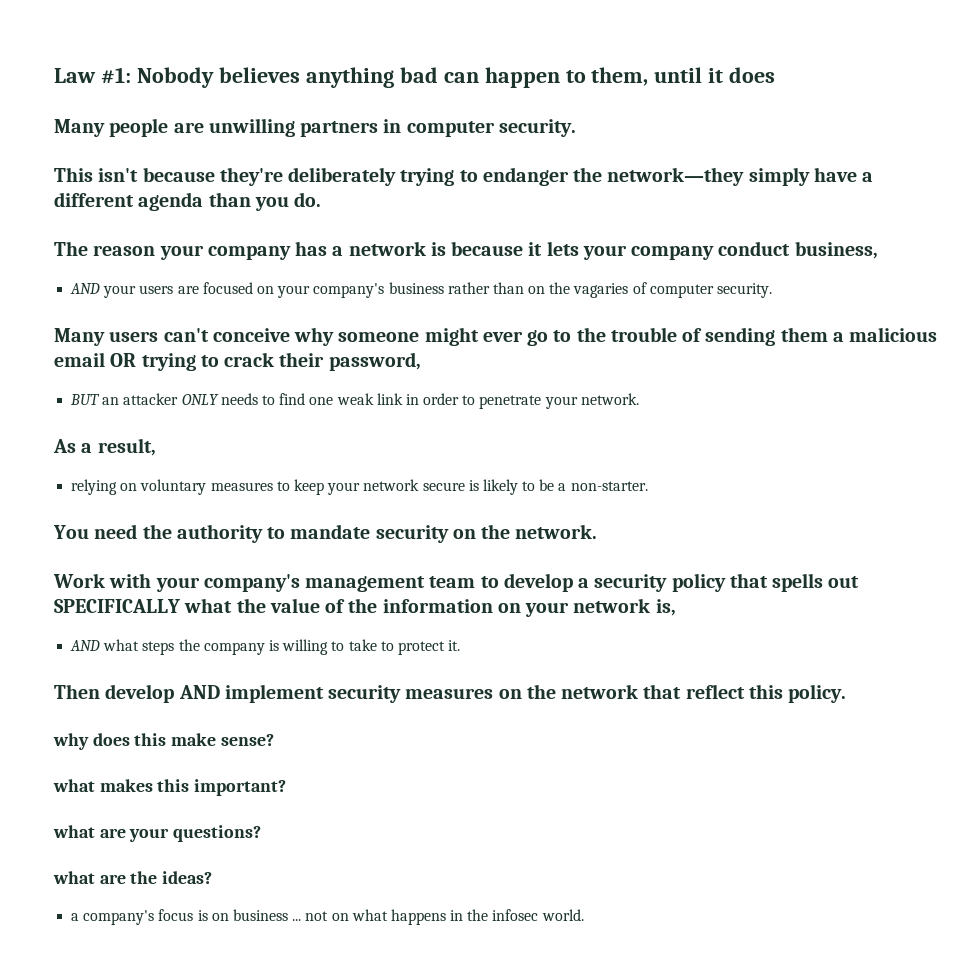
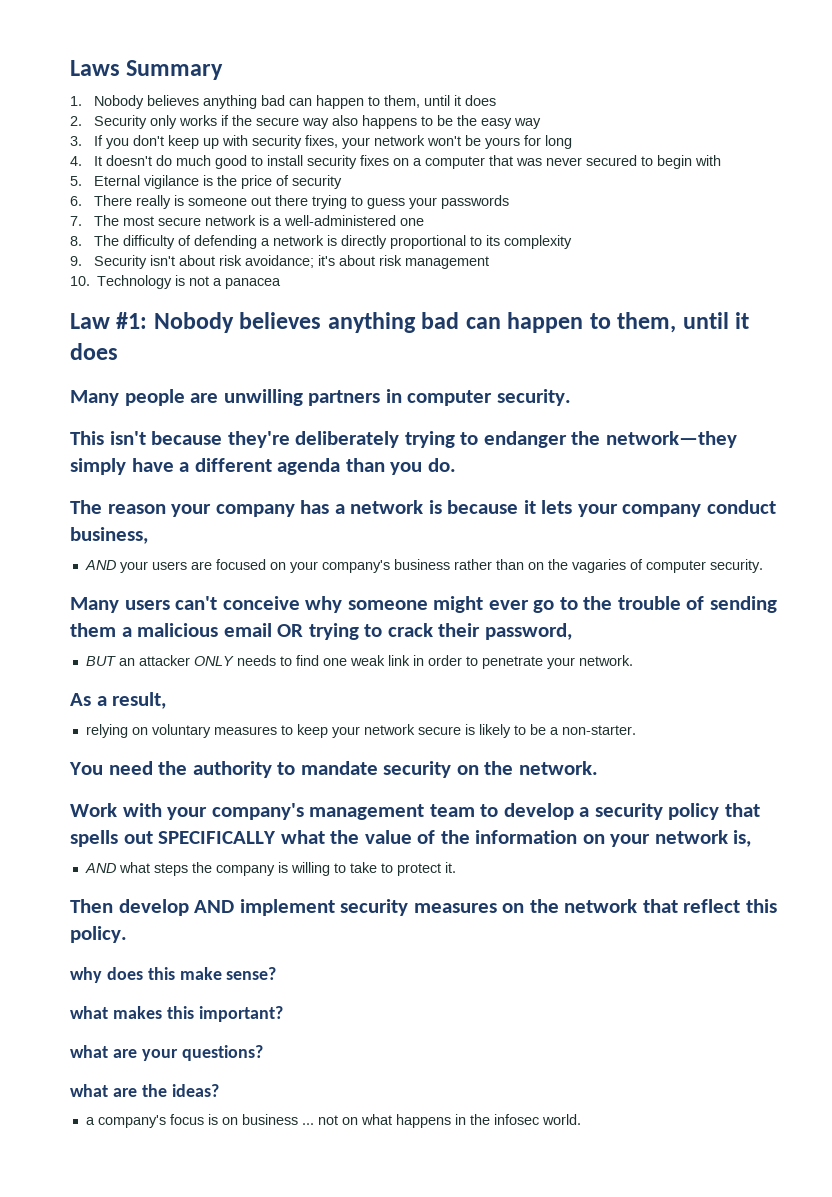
(54, 75) none -> [70,60,224,80] [70,95,496,109] [70,115,541,129] [70,135,572,149] [70,155,721,169] [70,175,342,189] [70,195,509,209] [70,215,424,226] [70,235,572,249] [70,255,489,269] [70,275,282,289] Laws Summary // 1. Nobody believes anything bad can happen to them, until it does // 2. Security only works if the secure way also happens to be the easy way // 3. If you don't keep up with security fixes, your network won't be yours for long // 4. It doesn't do much good to install security fixes on a computer that was never secured to begin with // 5. Eternal vigilance is the price of security // 6. There really is someone out there trying to guess your passwords // 7. The most secure network is a well-administered one // 8. The difficulty of defending a network is directly proportional to its complexity // 9. Security isn't about risk avoidance; it's about risk management // 10. Technology is not a panacea //

